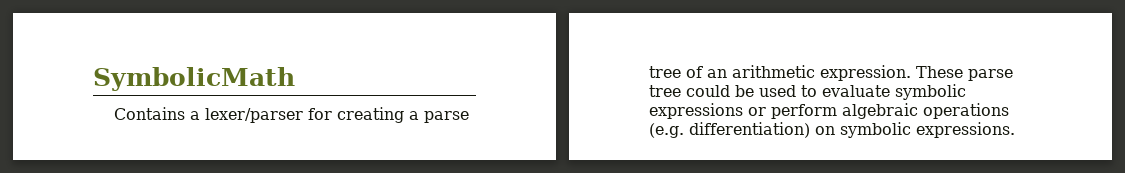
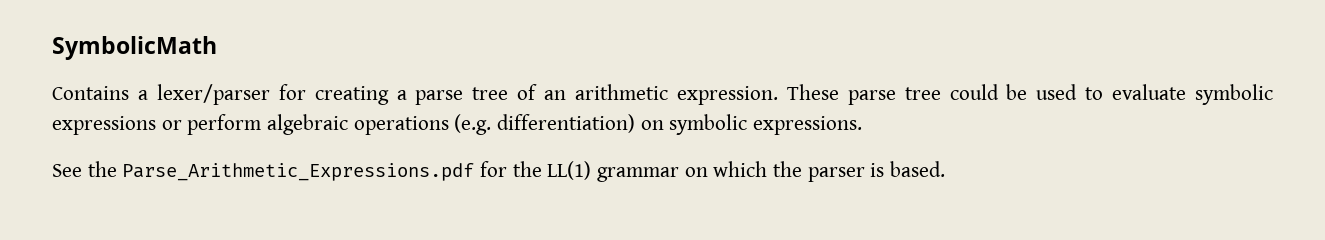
(1015, 130) none -> [52,161,946,182] // See the Parse_Arithmetic_Expressions.pdf for the LL(1) grammar on which the parser is based.

